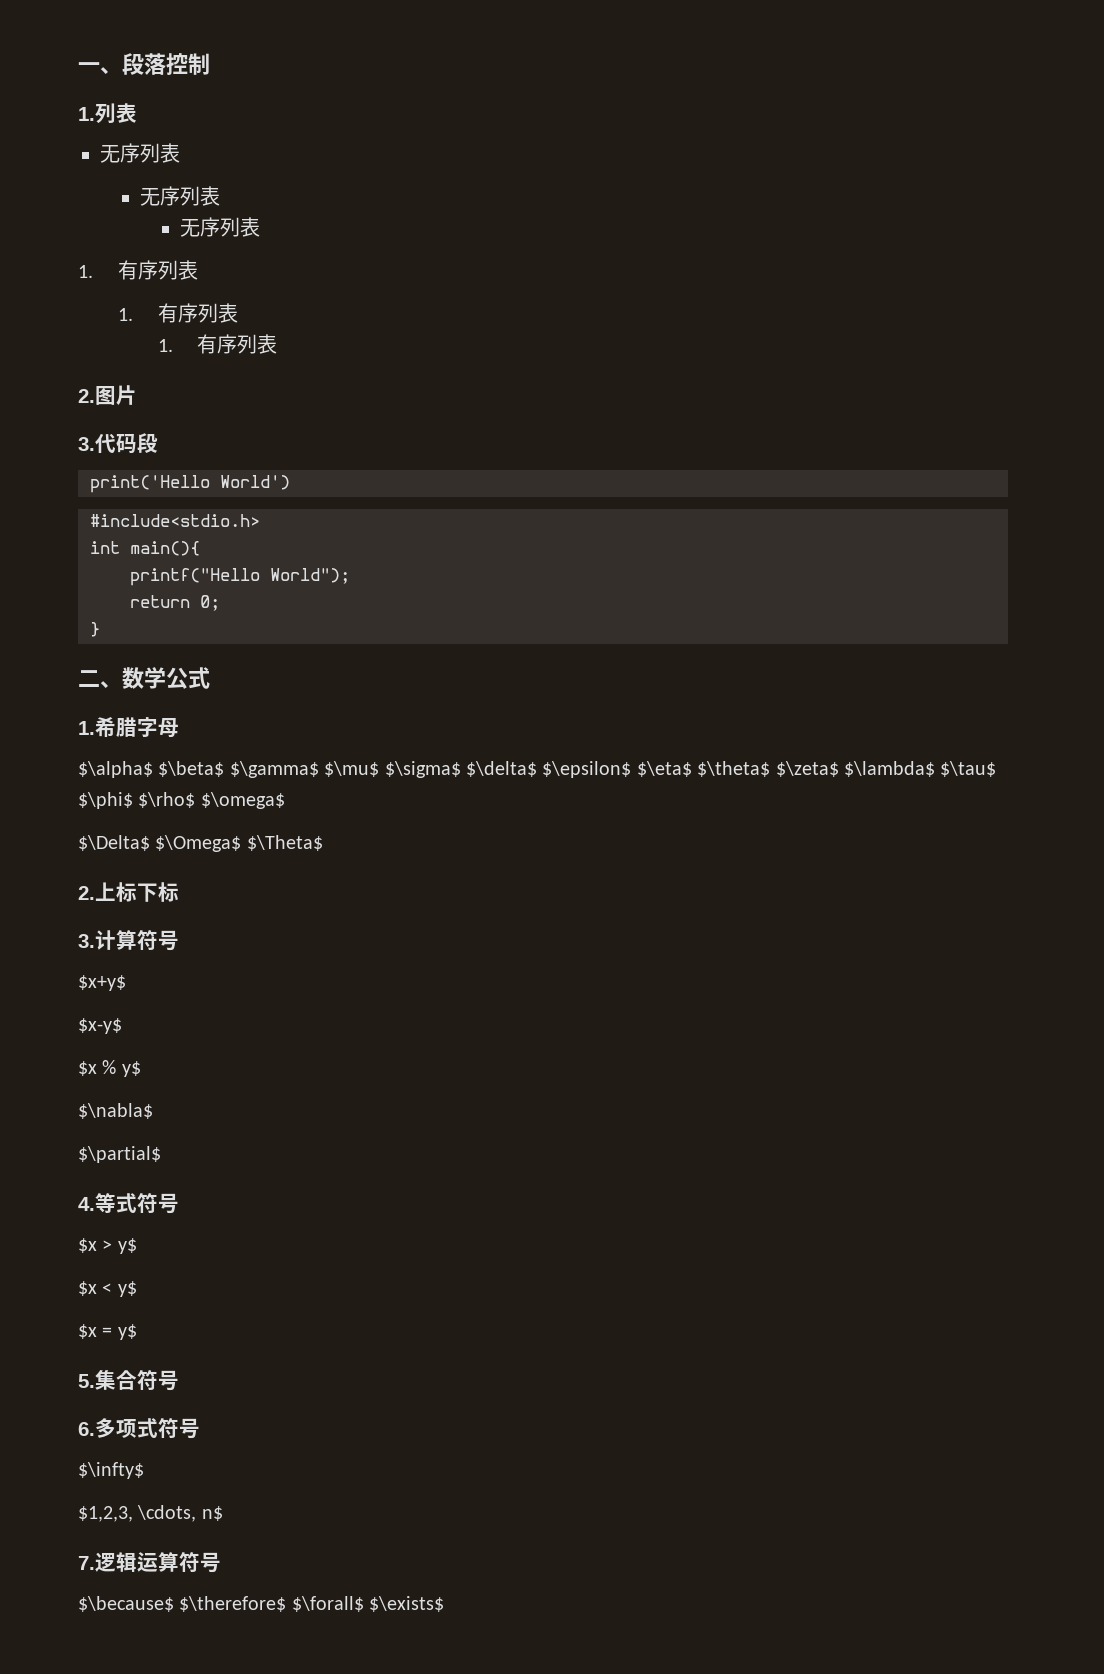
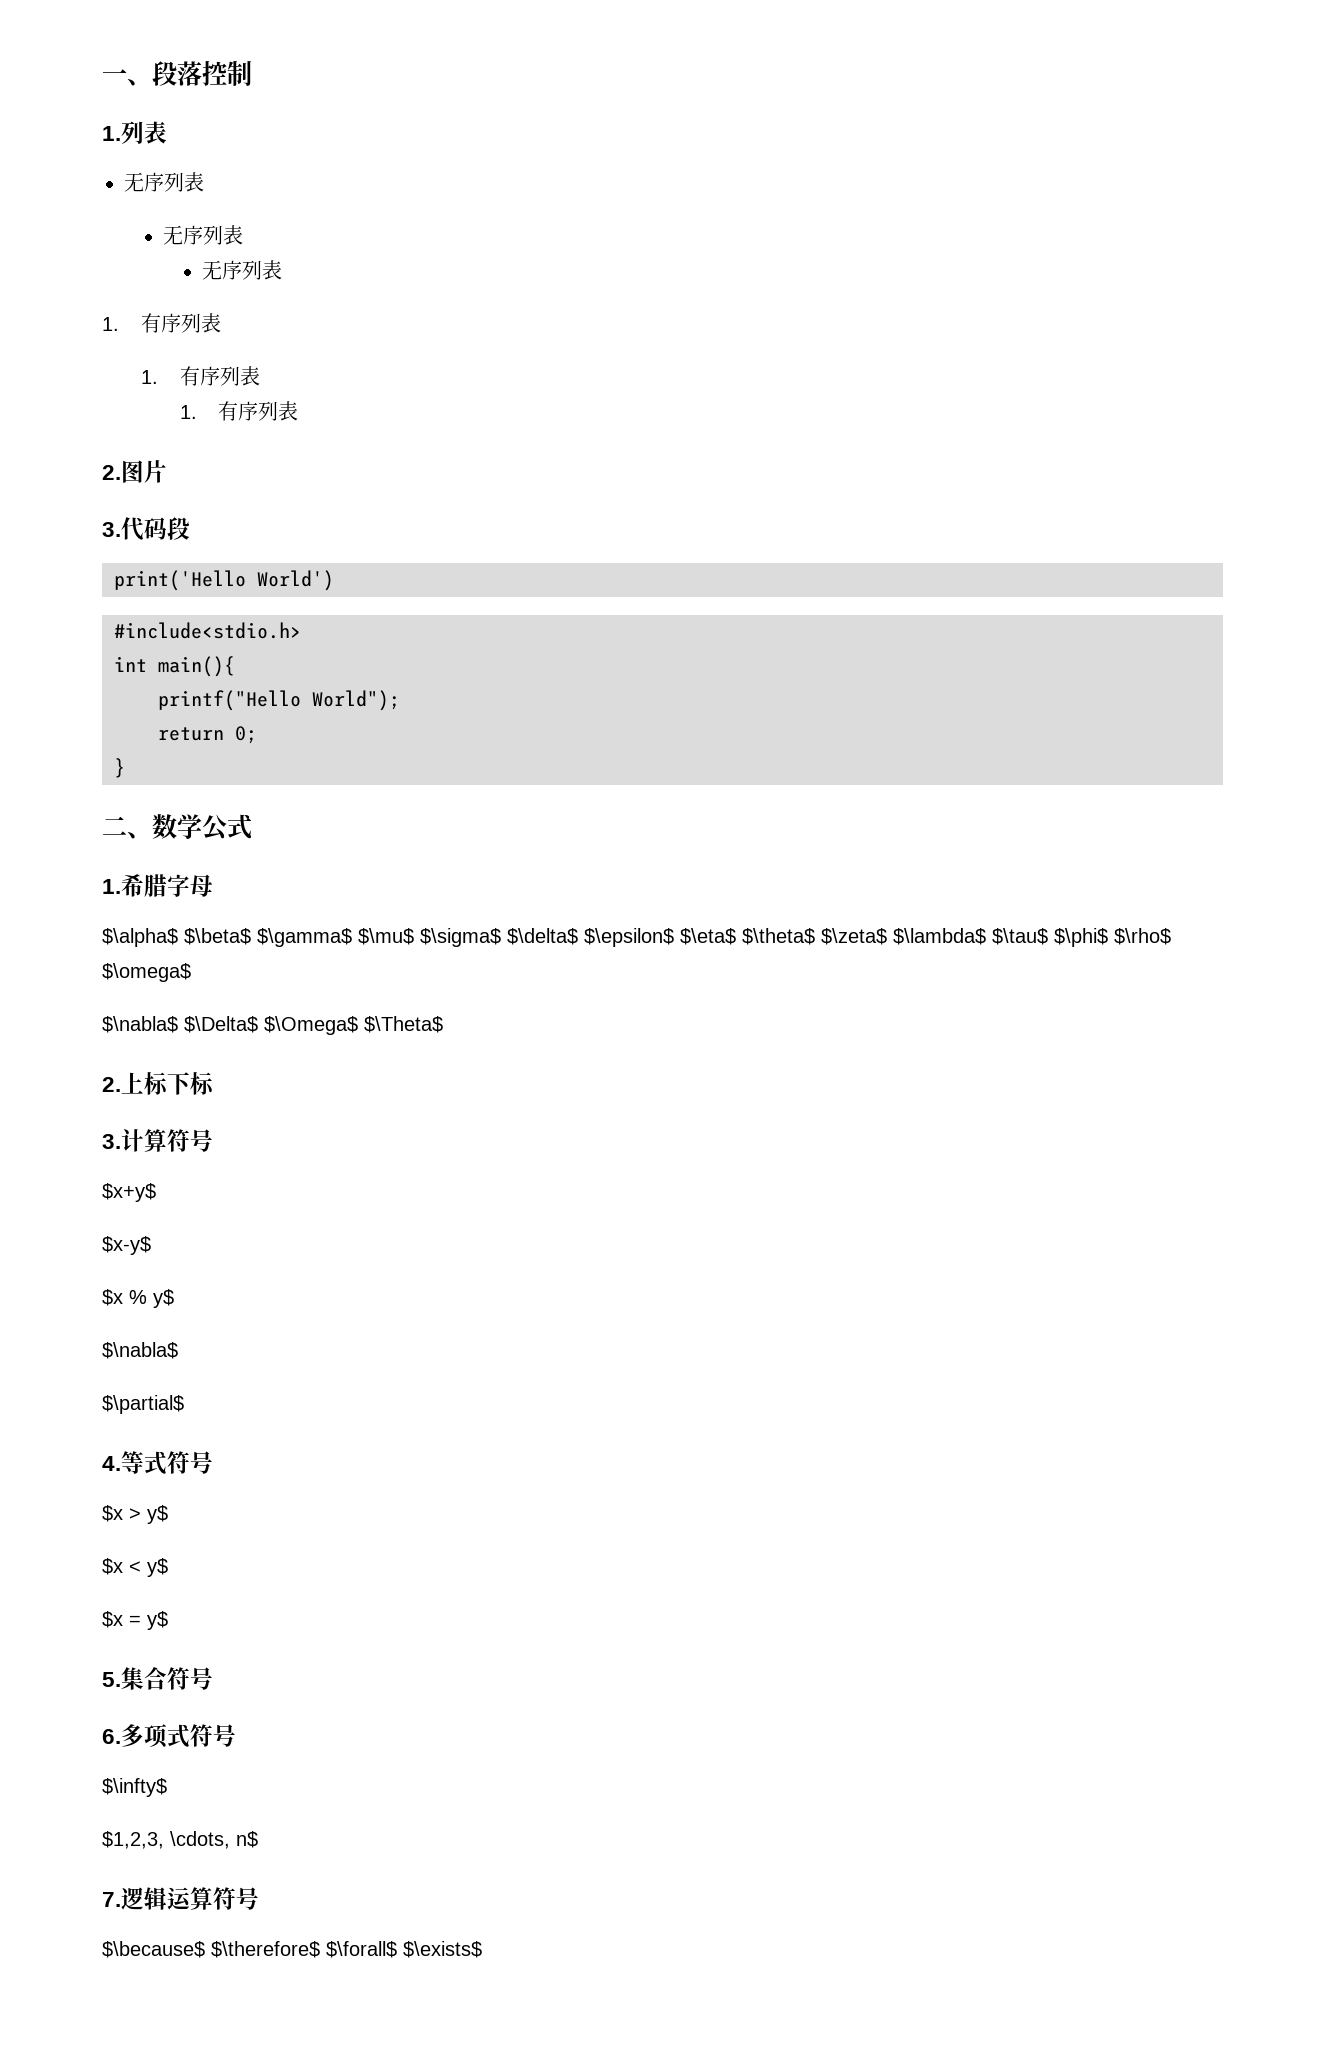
(285, 800) none -> [102,1016,178,1033] $\nabla$

